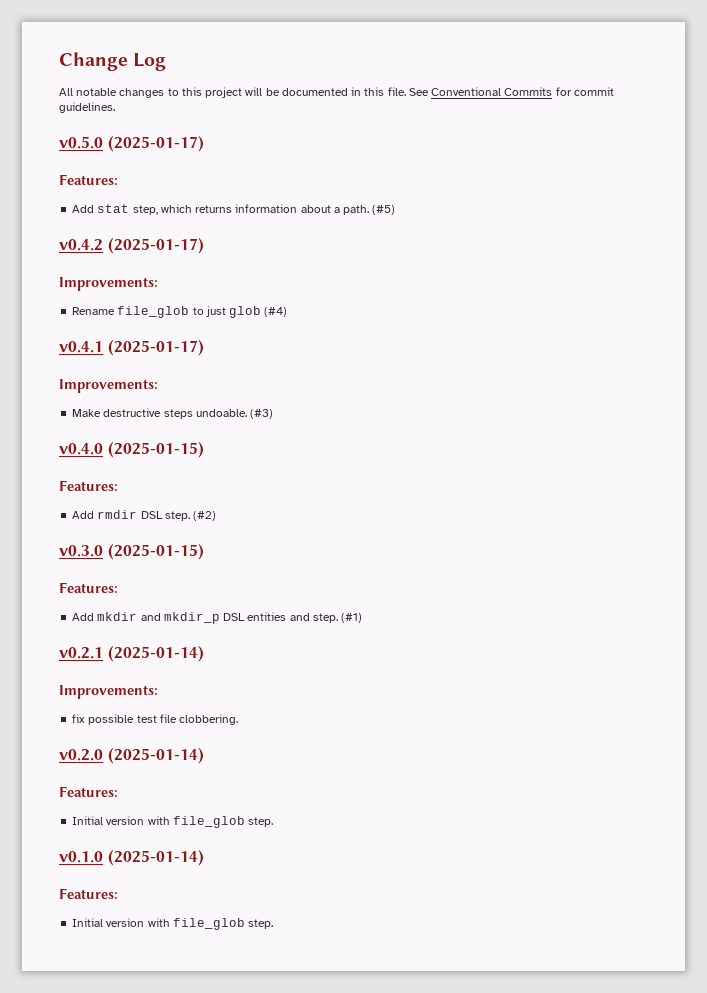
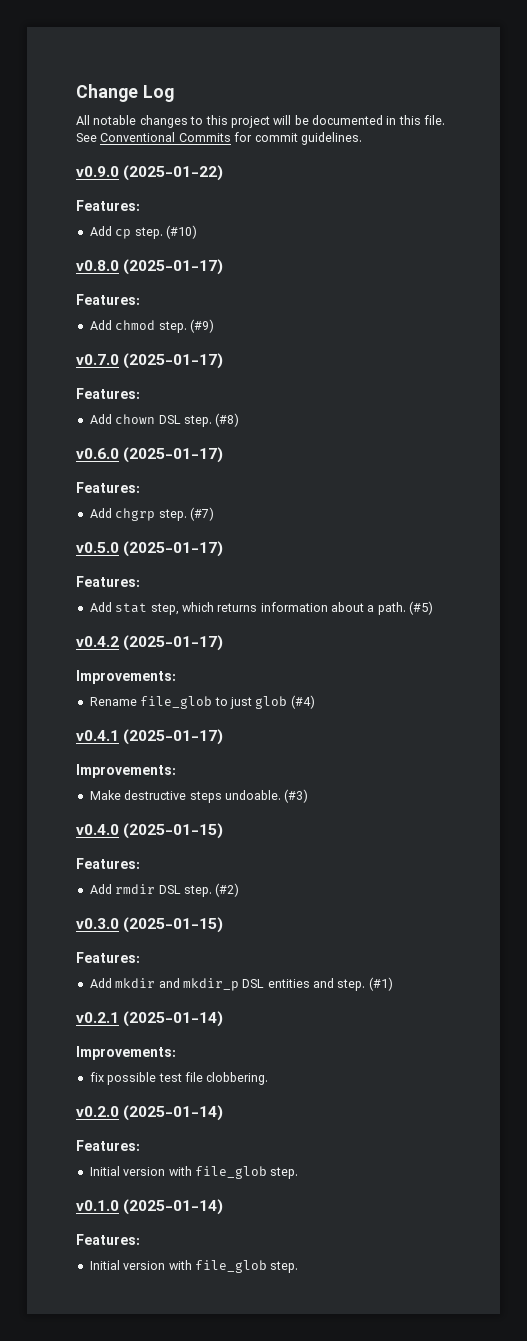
(115, 107) none -> [76,165,224,181] [76,200,140,211] [89,225,197,239] [76,259,224,275] [76,294,140,305] [89,319,214,333] [76,353,224,369] [76,388,140,399] [89,413,240,427] [76,447,224,463] [76,482,140,493] [89,507,214,521] // v0.9.0 (2025-01-22) // Features: // Add cp step. (#10) // v0.8.0 (2025-01-17) // Features: // Add chmod step. (#9) // v0.7.0 (2025-01-17) // Features: // Add chown DSL step. (#8) // v0.6.0 (2025-01-17) // Features: // Add chgrp step. (#7)

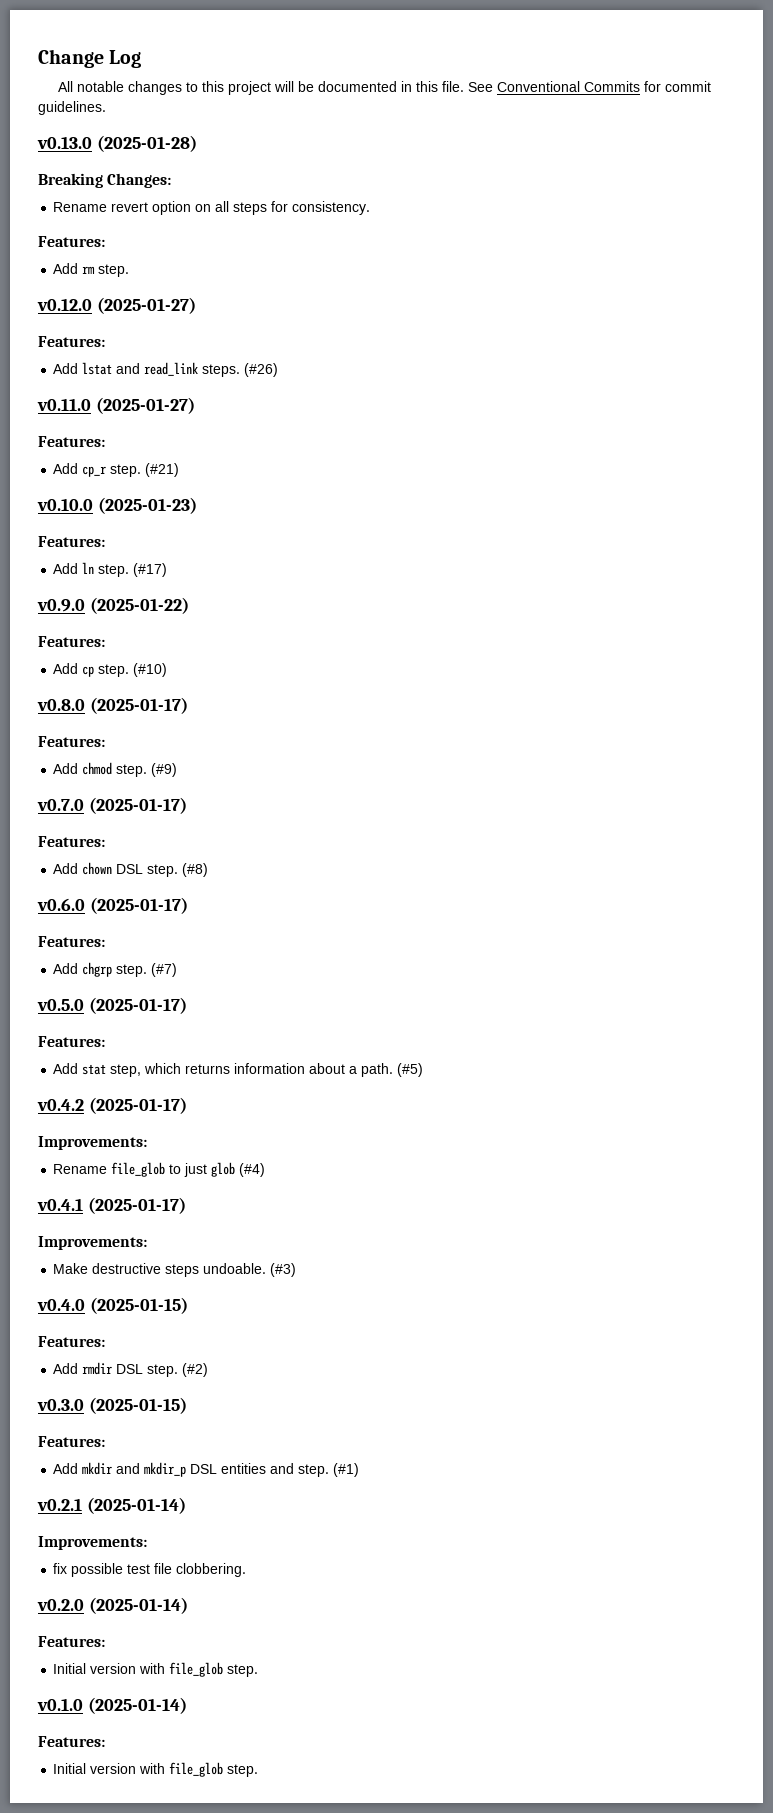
(362, 138) none -> [37,135,197,152] [38,173,172,188] [53,201,371,215] [38,236,105,247] [53,263,130,277] [37,297,196,314] [38,336,105,347] [53,362,279,377] [37,397,195,414] [38,436,105,447] [53,463,180,477] [37,497,197,514] [38,536,105,547] [53,562,168,577] // v0.13.0 (2025-01-28) // Breaking Changes: // Rename revert option on all steps for consistency. // Features: // Add rm step. // v0.12.0 (2025-01-27) // Features: // Add lstat and read_link steps. (#26) // v0.11.0 (2025-01-27) // Features: // Add cp_r step. (#21) // v0.10.0 (2025-01-23) // Features: // Add ln step. (#17)

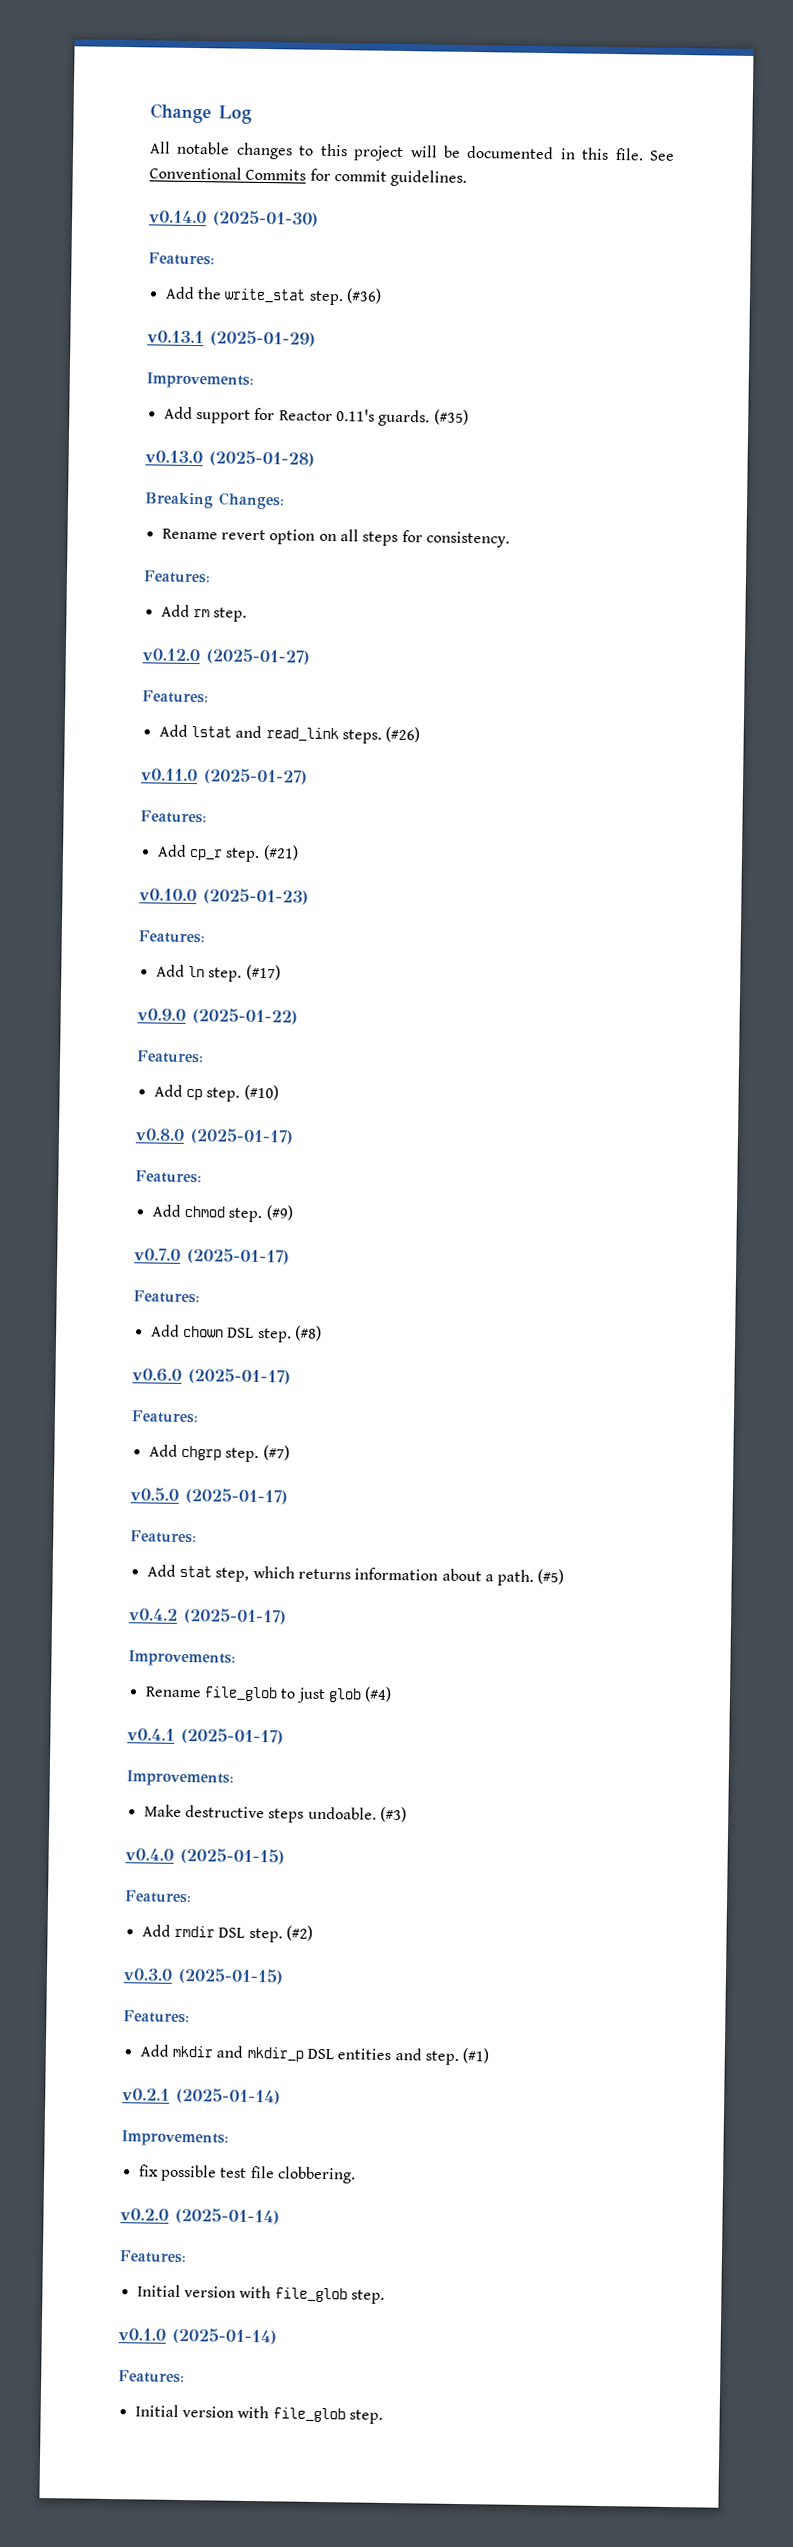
(106, 108) none -> [149,210,319,227] [148,252,215,266] [164,286,382,306] [147,330,316,347] [146,372,254,389] [163,406,469,427] // v0.14.0 (2025-01-30) // Features: // Add the write_stat step. (#36) // v0.13.1 (2025-01-29) // Improvements: // Add support for Reactor 0.11's guards. (#35)

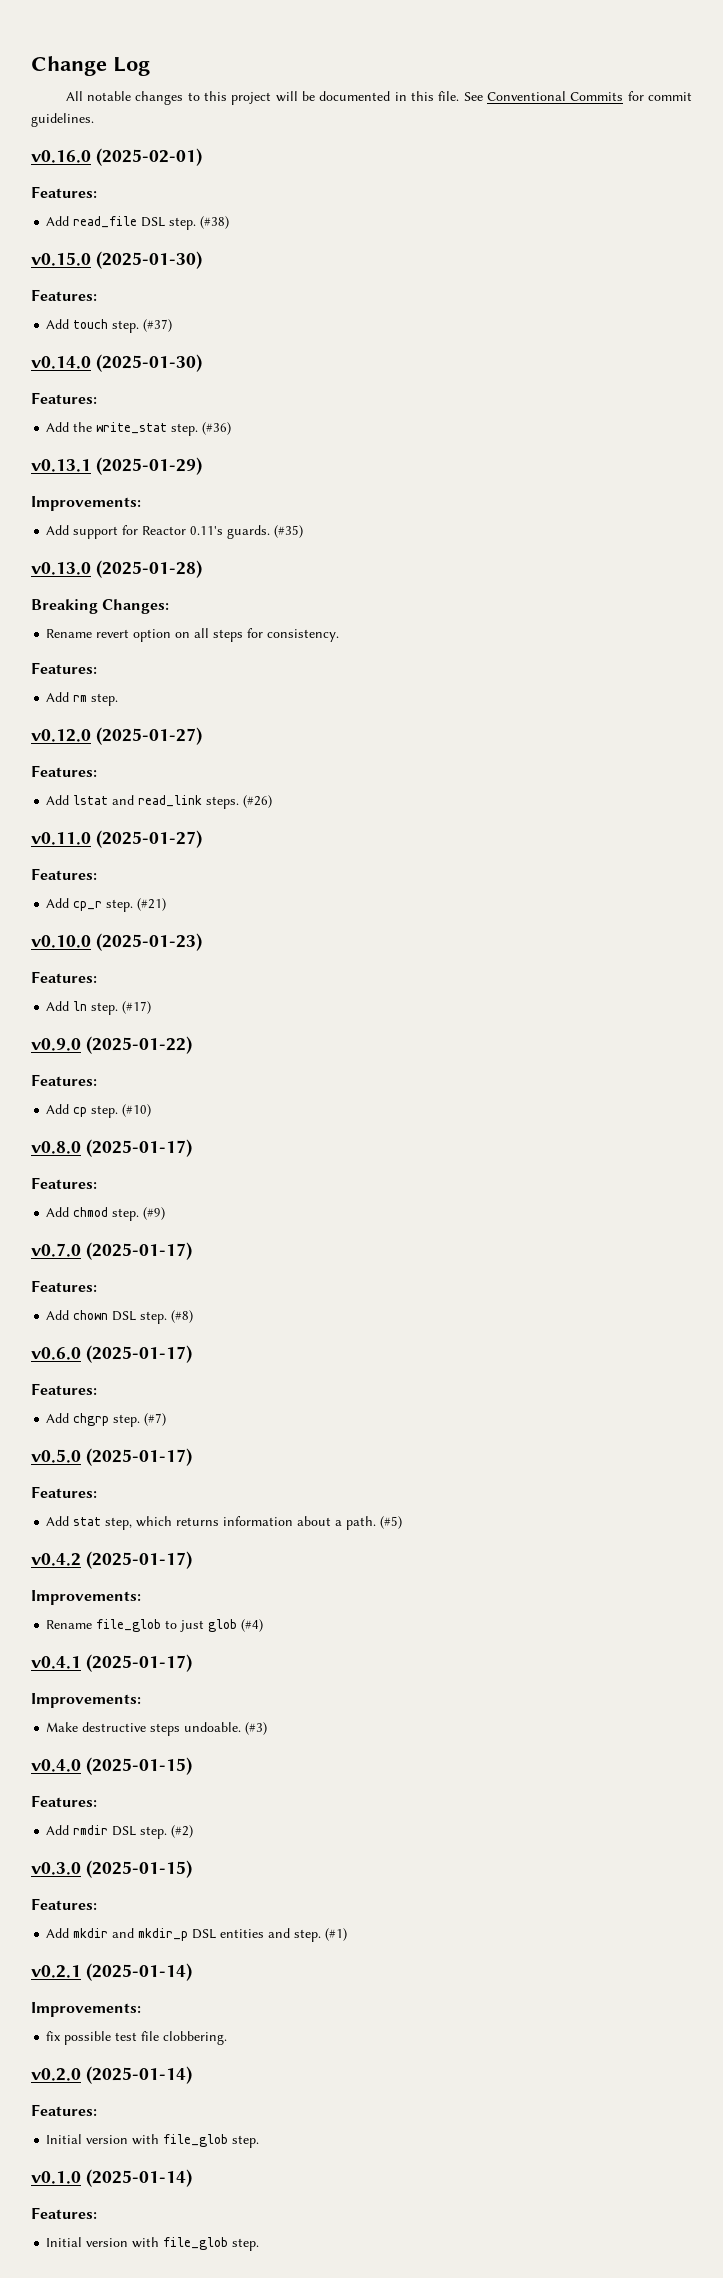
(468, 178) none -> [31,148,203,166] [31,186,97,198] [46,216,230,230] [31,251,203,269] [31,289,97,301] [46,319,173,333] // v0.16.0 (2025-02-01) // Features: // Add read_file DSL step. (#38) // v0.15.0 (2025-01-30) // Features: // Add touch step. (#37)

